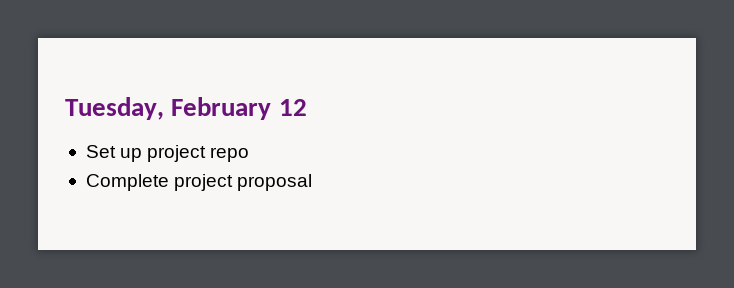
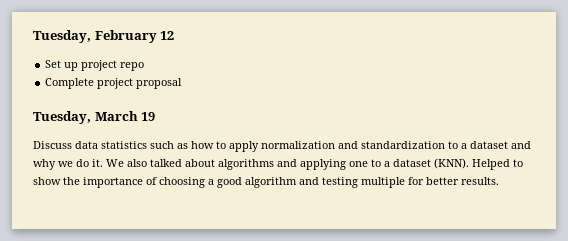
(313, 182) none -> [33,111,156,124] [33,141,531,152] [33,158,523,170] [33,177,499,188] // Tuesday, March 19 // Discuss data statistics such as how to apply normalization and standardization to a dataset and why we do it. We also talked about algorithms and applying one to a dataset (KNN). Helped to show the importance of choosing a good algorithm and testing multiple for better results.

